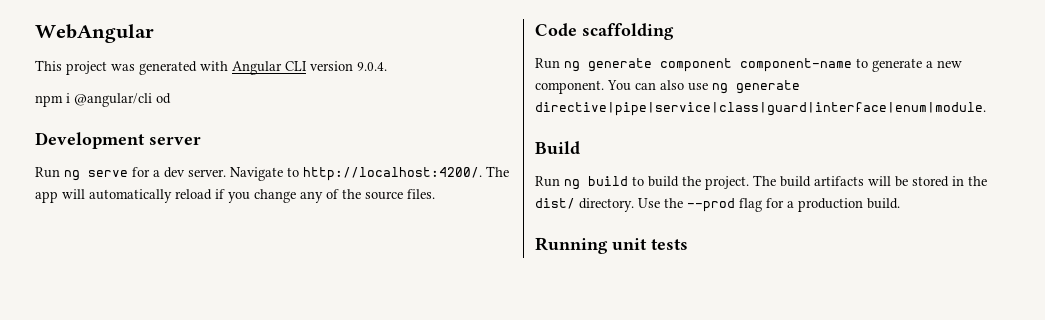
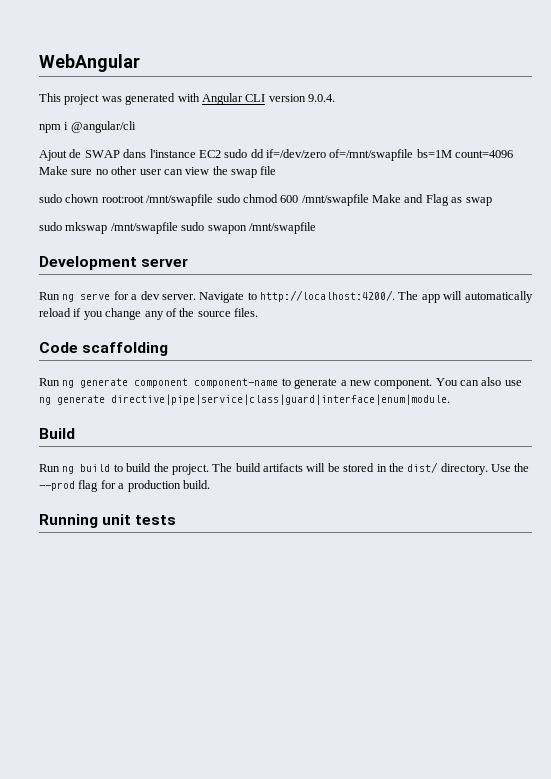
[156,93,171,104] od -> [39,149,514,161] [39,166,277,178] [39,194,492,206] [39,222,316,234] // Ajout de SWAP dans l'instance EC2 sudo dd if=/dev/zero of=/mnt/swapfile bs=1M count=4096 Make sure no other user can view the swap file // sudo chown root:root /mnt/swapfile sudo chmod 600 /mnt/swapfile Make and Flag as swap // sudo mkswap /mnt/swapfile sudo swapon /mnt/swapfile

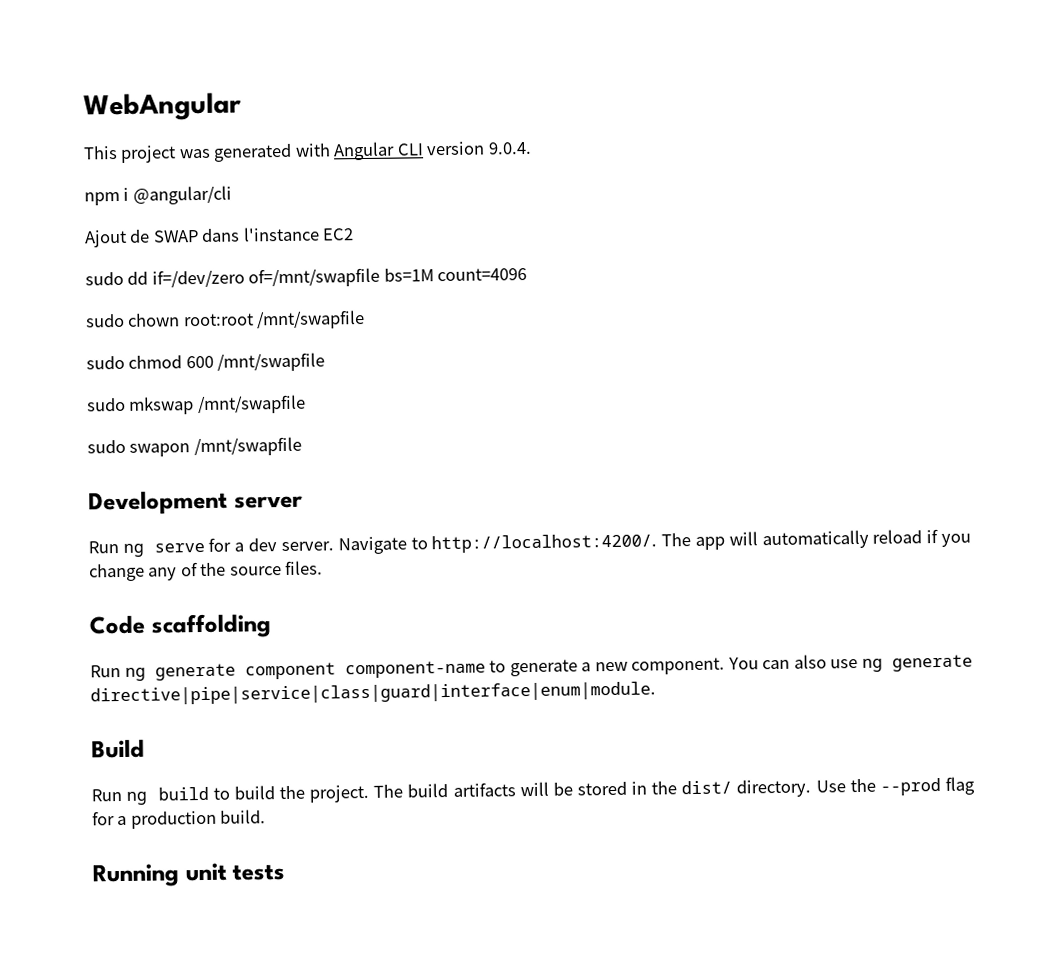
(221, 154) none -> (355, 234) //
[39,166,277,178] Make sure no other user can view the swap file -> (528, 275) none
(214, 200) none -> (366, 319) //
[372,194,492,206] Make and Flag as swap -> (326, 362) none
(178, 228) none -> (306, 404) //

